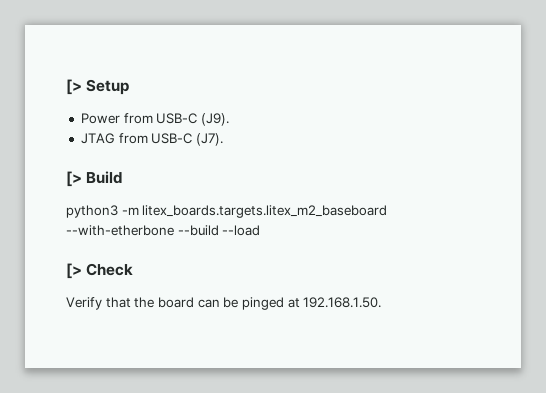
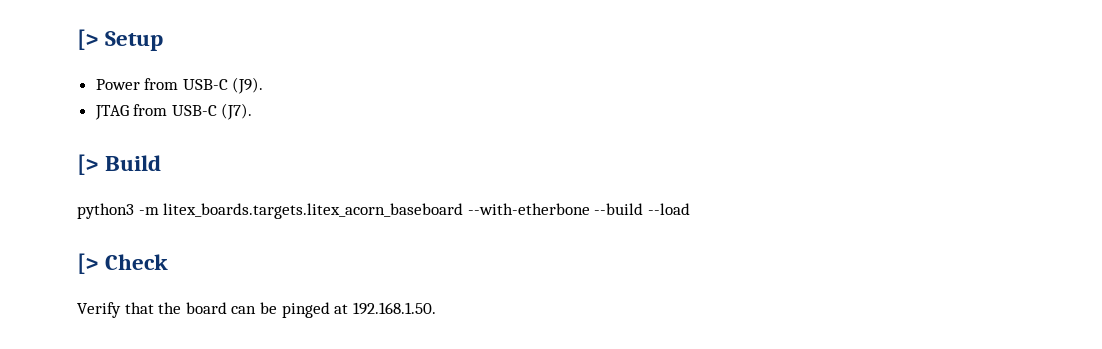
[142,205,388,218] litex_boards.targets.litex_m2_baseboard -> [163,203,464,219] litex_boards.targets.litex_acorn_baseboard

